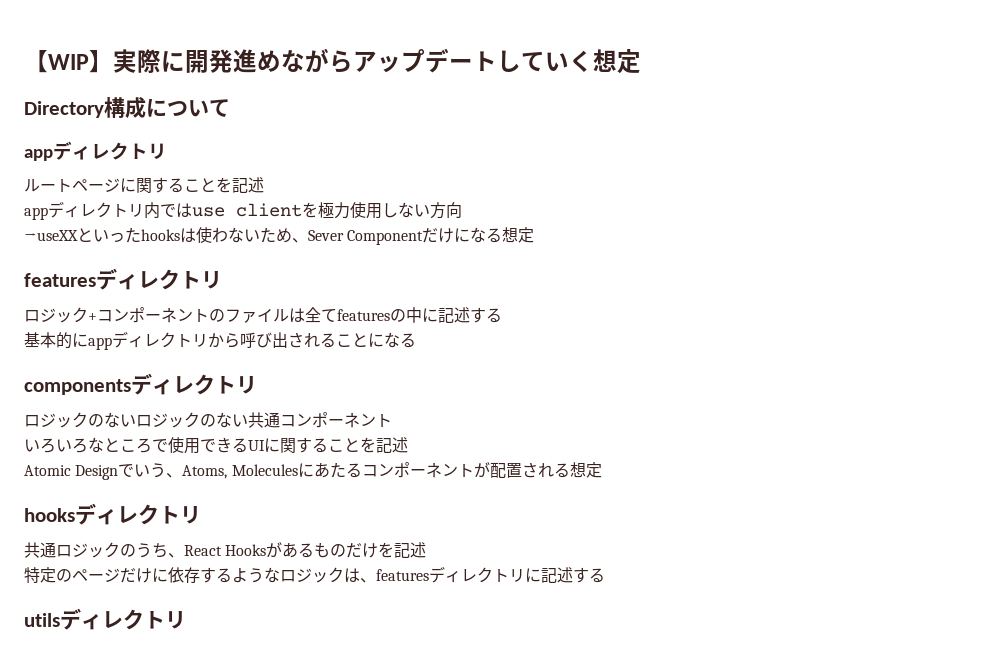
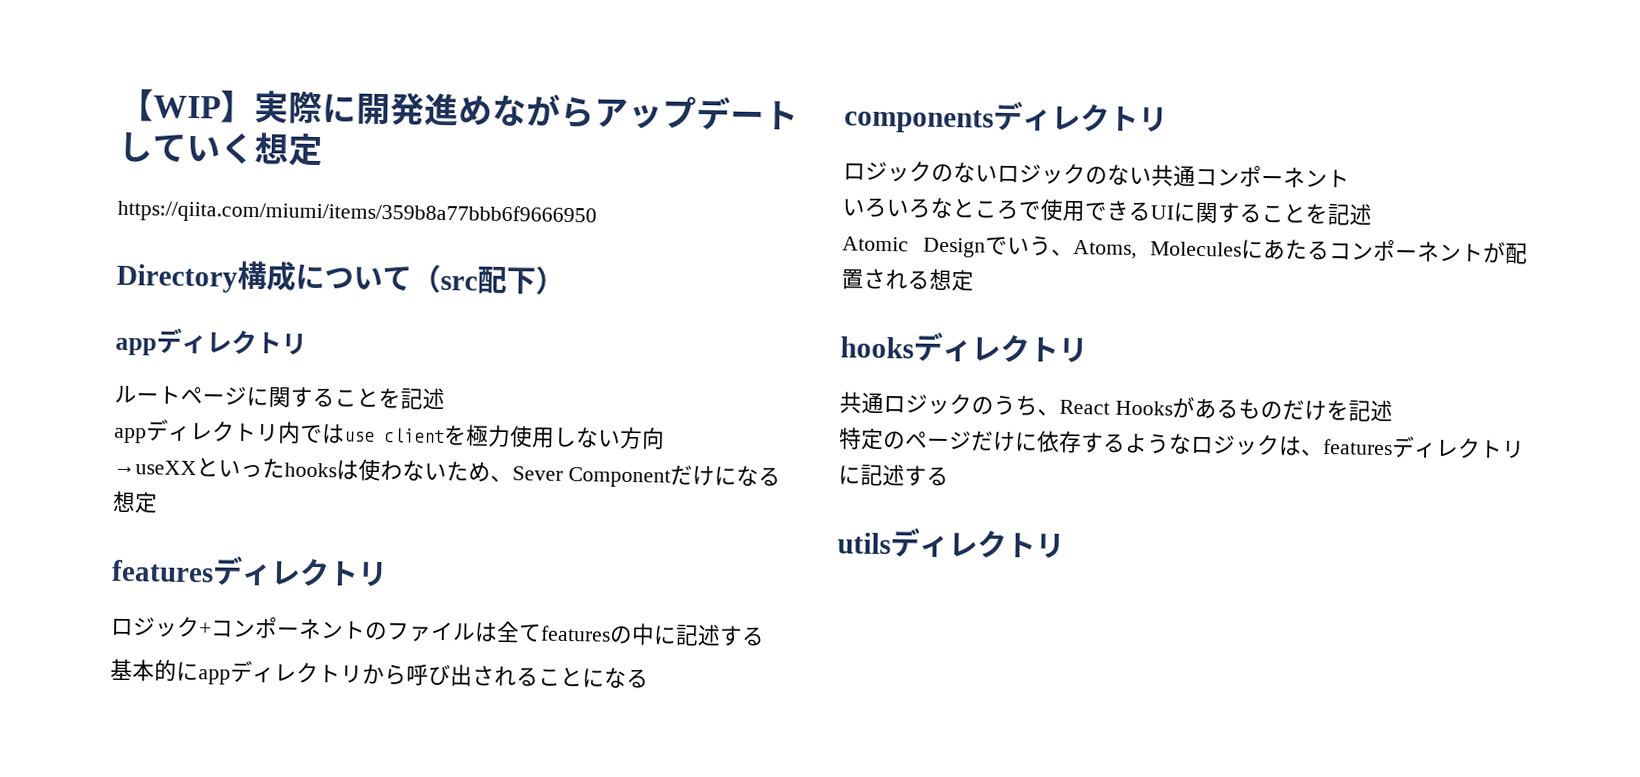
(641, 61) none -> [117,199,597,228] // https://qiita.com/miumi/items/359b8a77bbb6f9666950
(230, 108) none -> [411,264,565,295] （src配下）

